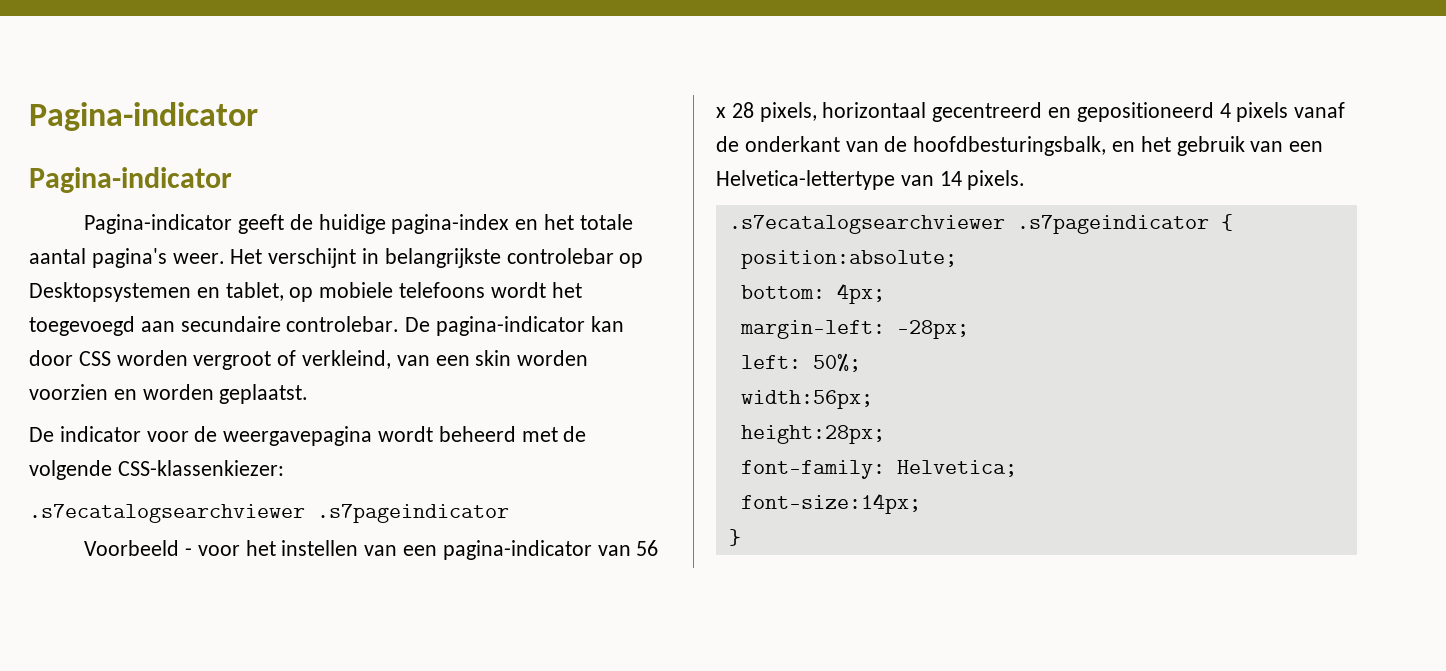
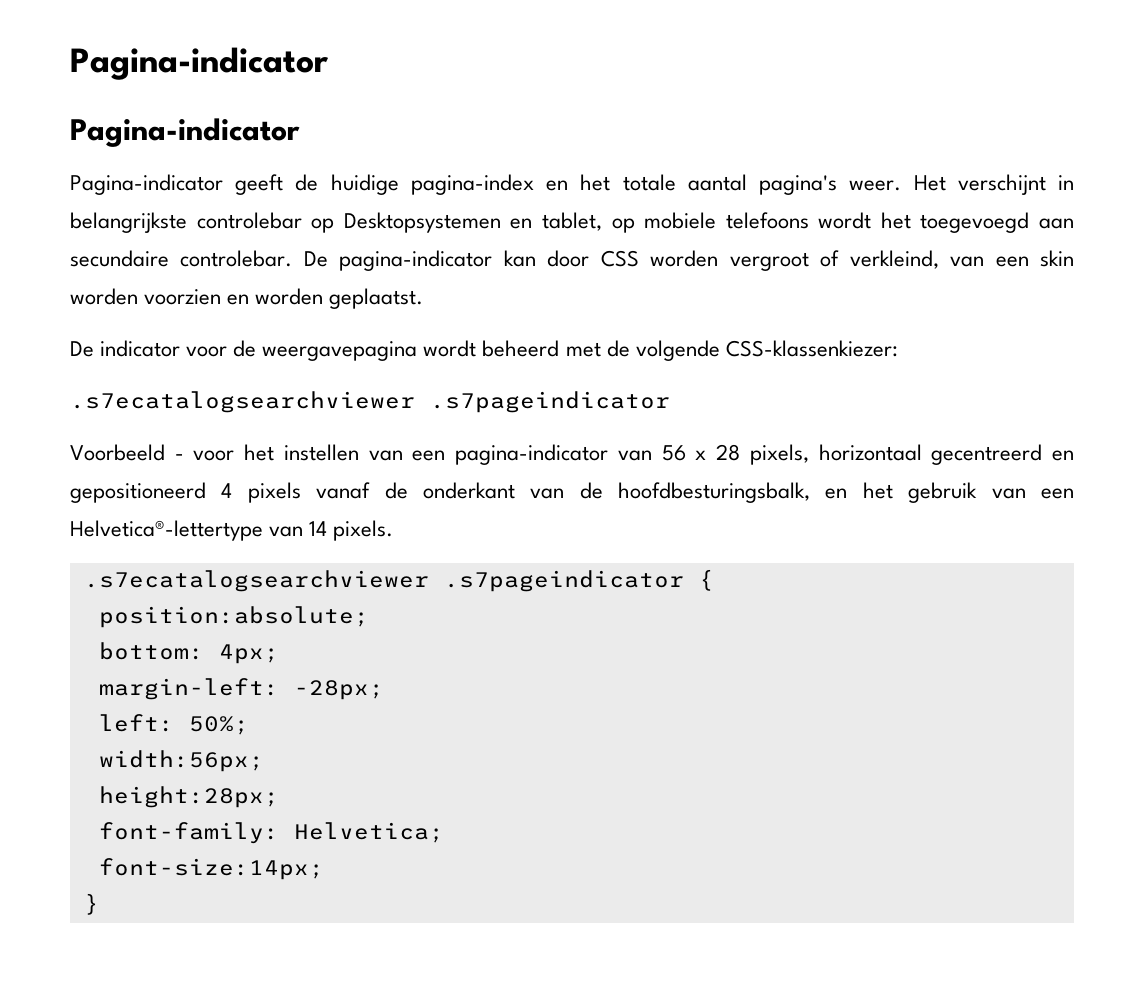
[716,170,895,190] Helvetica-lettertype -> [70,520,263,541] Helvetica®-lettertype

